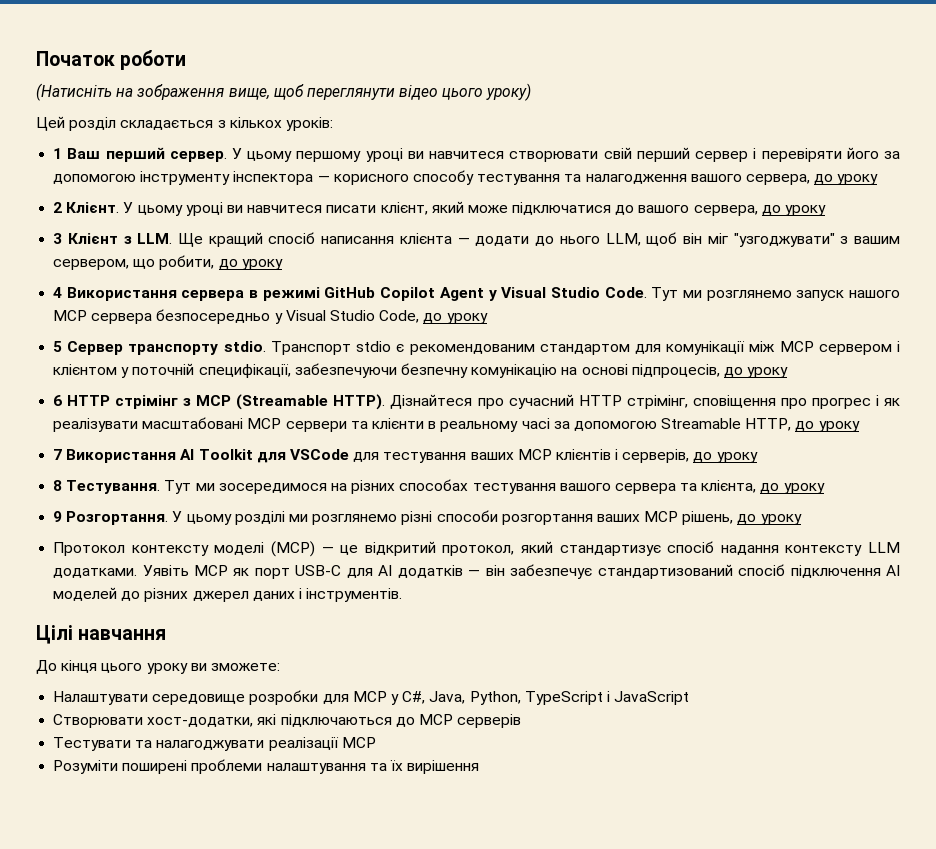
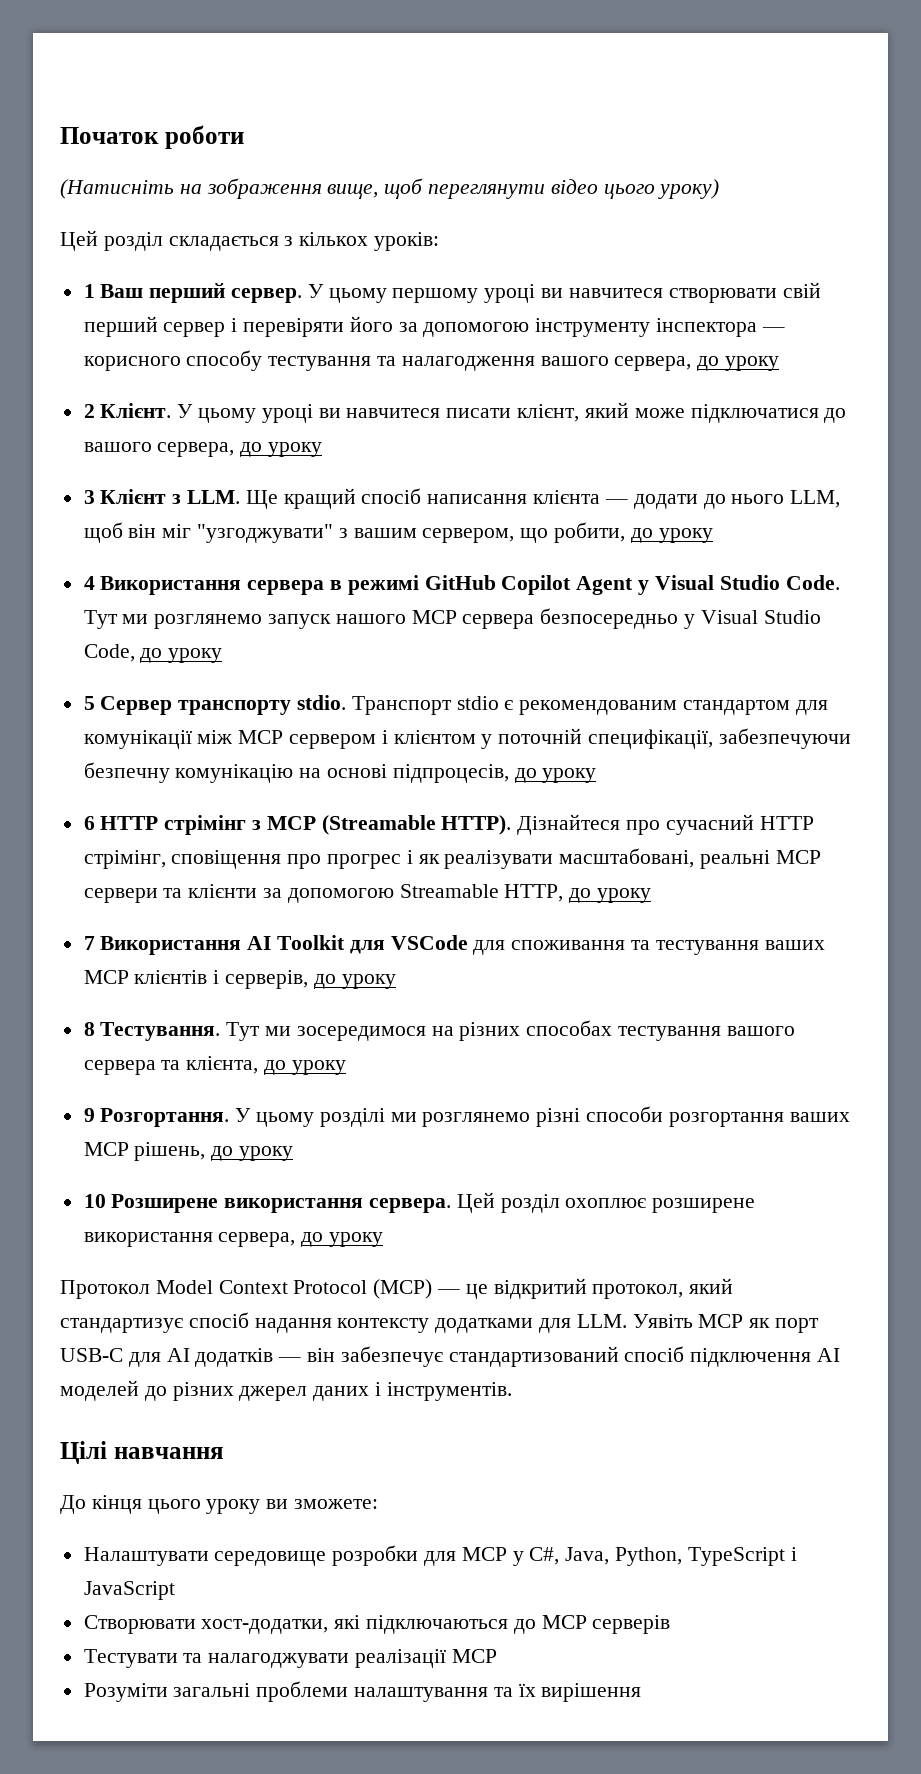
[142,417,244,429] масштабовані -> [559,848,771,869] масштабовані, реальні
[428,418,550,432] в реальному часі -> (258, 891) none
(380, 457) none -> [511,940,651,950] споживання та
[53,542,265,556] Протокол контексту моделі -> [83,1192,756,1213] [83,1232,384,1247] [60,1280,368,1299] 10 Розширене використання сервера. Цей розділ охоплює розширене використання сервера, до уроку // Протокол Model Context Protocol
[868,542,900,553] [53,568,138,578] LLM додатками. -> [435,1314,627,1333] додатками для LLM.
[122,760,188,774] поширені -> [173,1683,251,1697] загальні

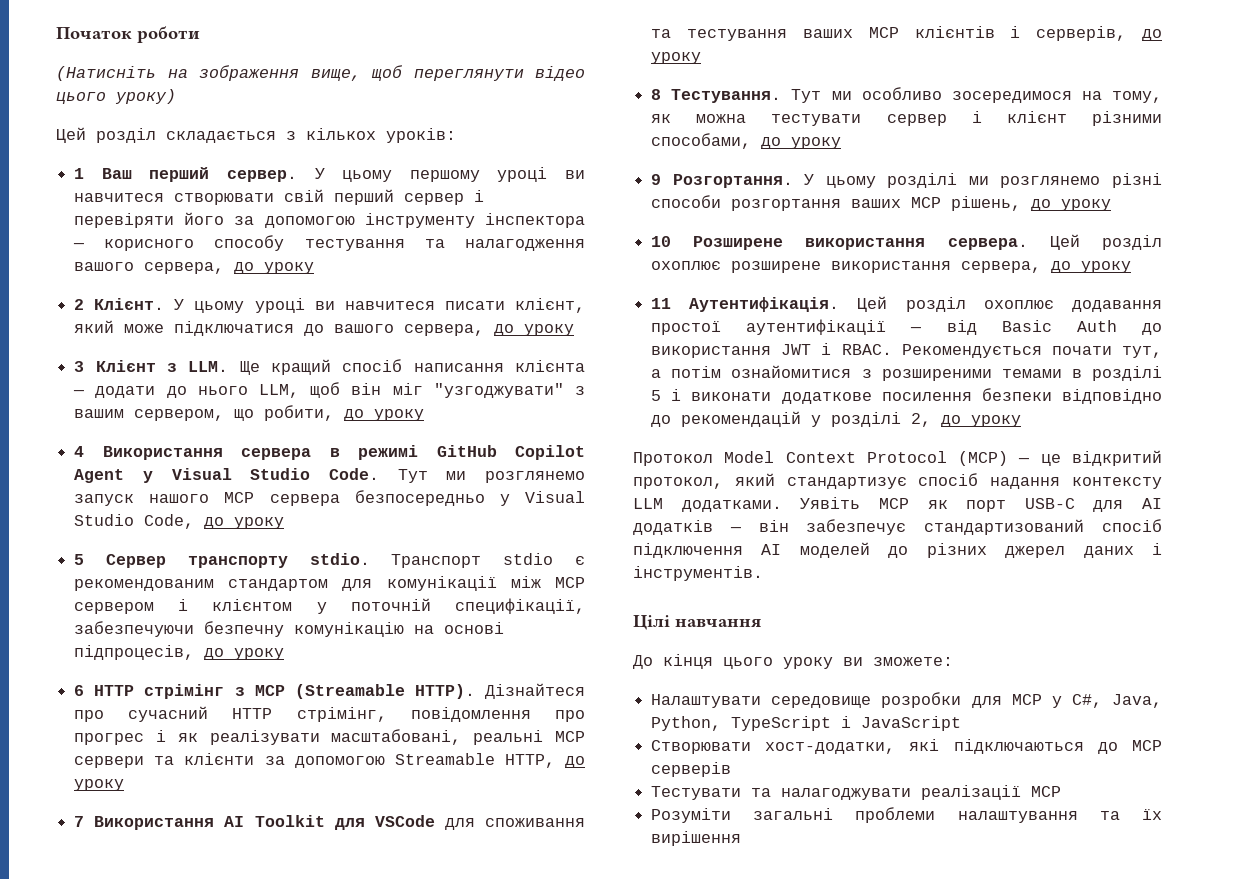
[171,850,282,869] сповіщення -> [410,707,531,722] повідомлення
(292, 1031) none -> [861,87,942,100] особливо
[459,1020,795,1041] [83,1056,259,1075] різних способах тестування вашого сервера та клієнта, -> [1112,91,1162,103] [651,111,1162,126] [651,133,752,149] тому, як можна тестувати сервер і клієнт різними способами,
(384, 1239) none -> [651,296,1162,312] [651,319,1162,335] [651,343,1162,358] [651,365,1162,381] [651,388,1162,404] [651,411,1022,427] // 11 Аутентифікація. Цей розділ охоплює додавання простої аутентифікації — від Basic Auth до використання JWT і RBAC. Рекомендується почати тут, а потім ознайомитися з розширеними темами в розділі 5 і виконати додаткове посилення безпеки відповідно до рекомендацій у розділі 2, до уроку
[435,1314,627,1333] додатками для LLM. -> [633,498,782,512] LLM додатками.

